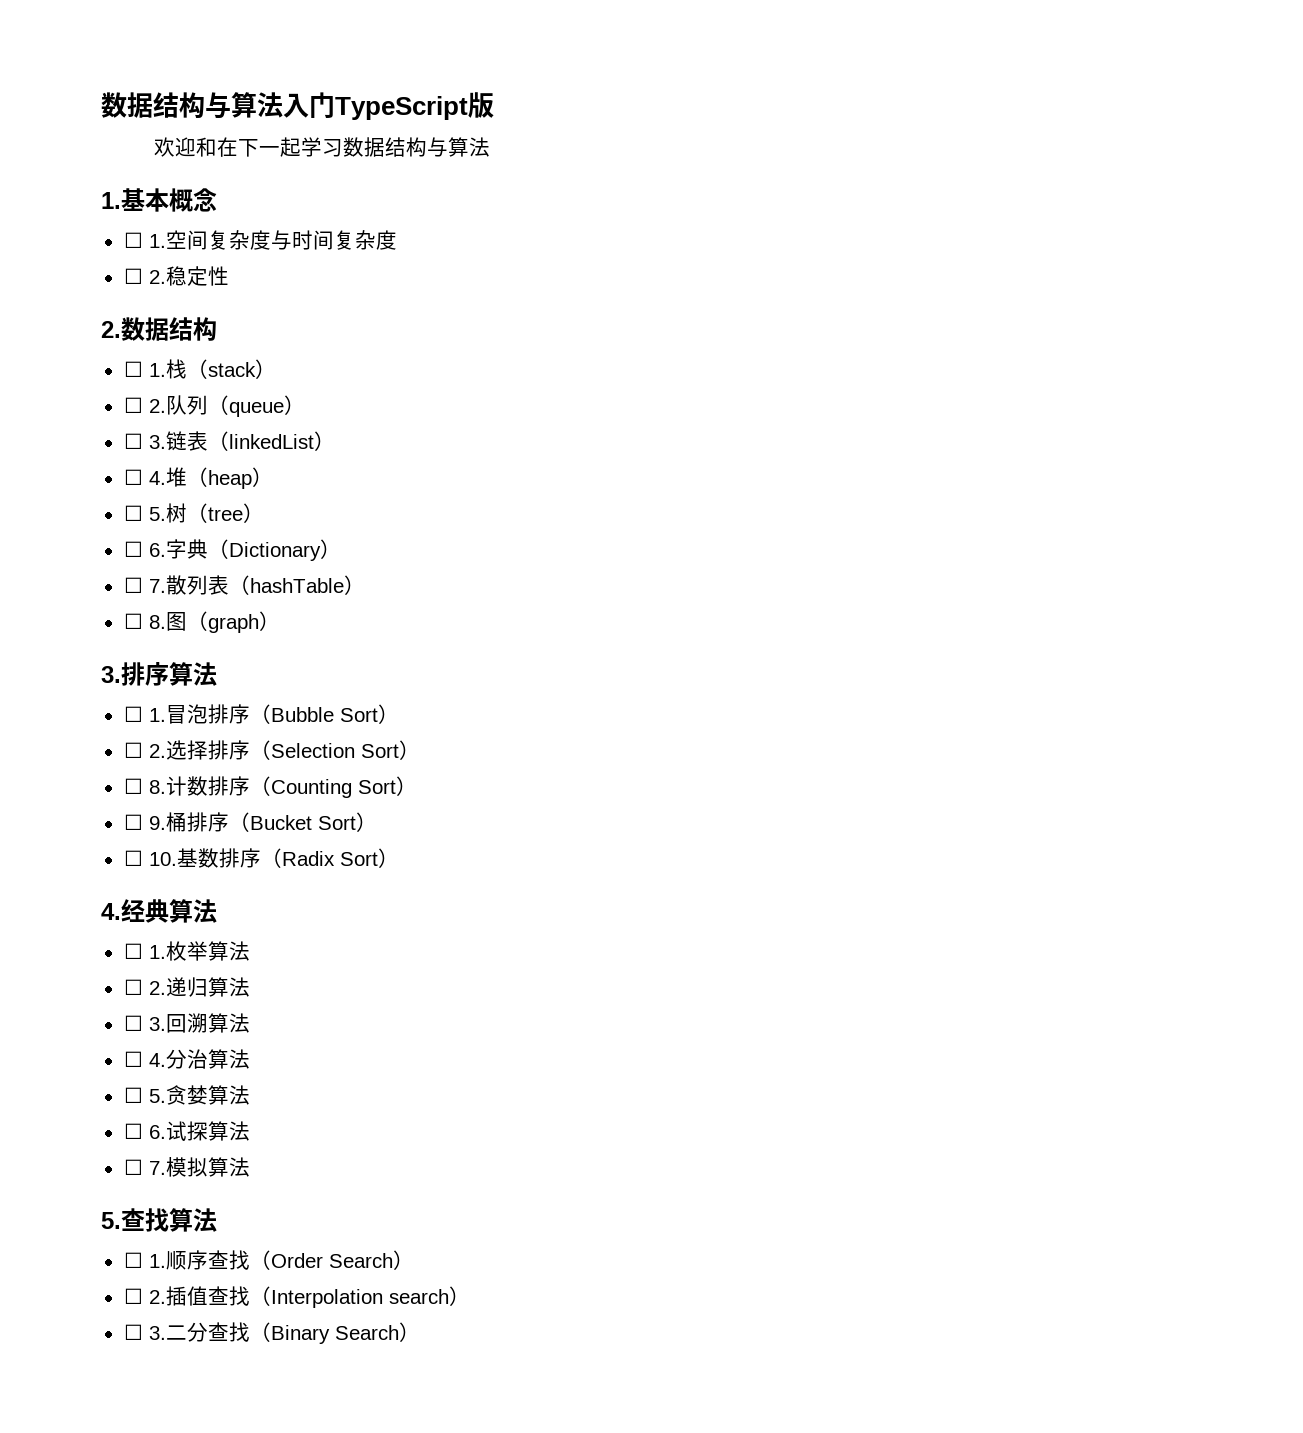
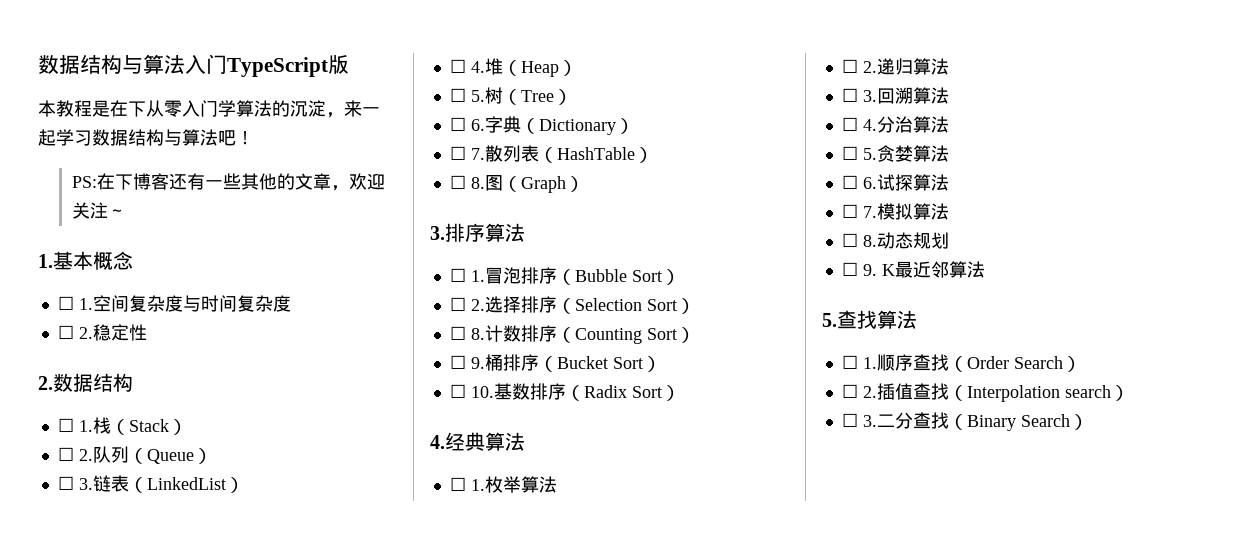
[153,137,259,157] 欢迎和在下 -> [38,100,362,118] 本教程是在下从零入门学算法的沉淀，来
(490, 147) none -> [218,130,254,146] [71,173,385,191] [71,202,126,219] 吧！ // PS:在下博客还有一些其他的文章，欢迎关注～
[207,362,256,377] stack -> [128,419,169,432] Stack
[228,402,284,417] queue -> [146,449,194,464] Queue
[228,434,314,449] linkedList -> [146,477,226,490] LinkedList
[207,470,252,489] heap -> [520,61,559,77] Heap
[207,507,243,521] tree -> [520,90,554,102] Tree
[249,578,344,593] hashTable -> [556,147,635,160] HashTable
[207,614,259,633] graph -> [520,176,566,193] Graph
(250, 1167) none -> [841,232,949,249] [841,261,985,278] // ☐ 8.动态规划 // ☐ 9. K最近邻算法

